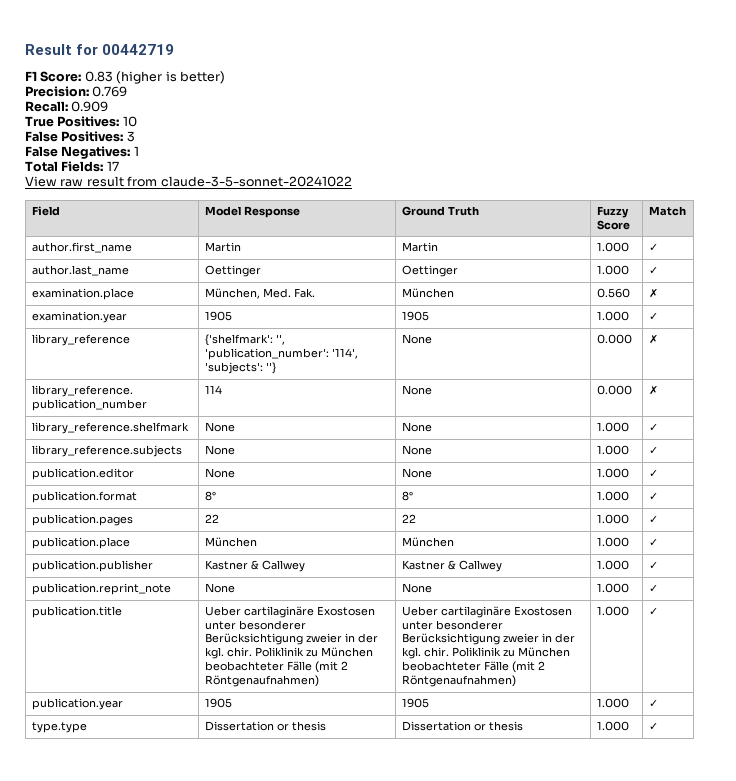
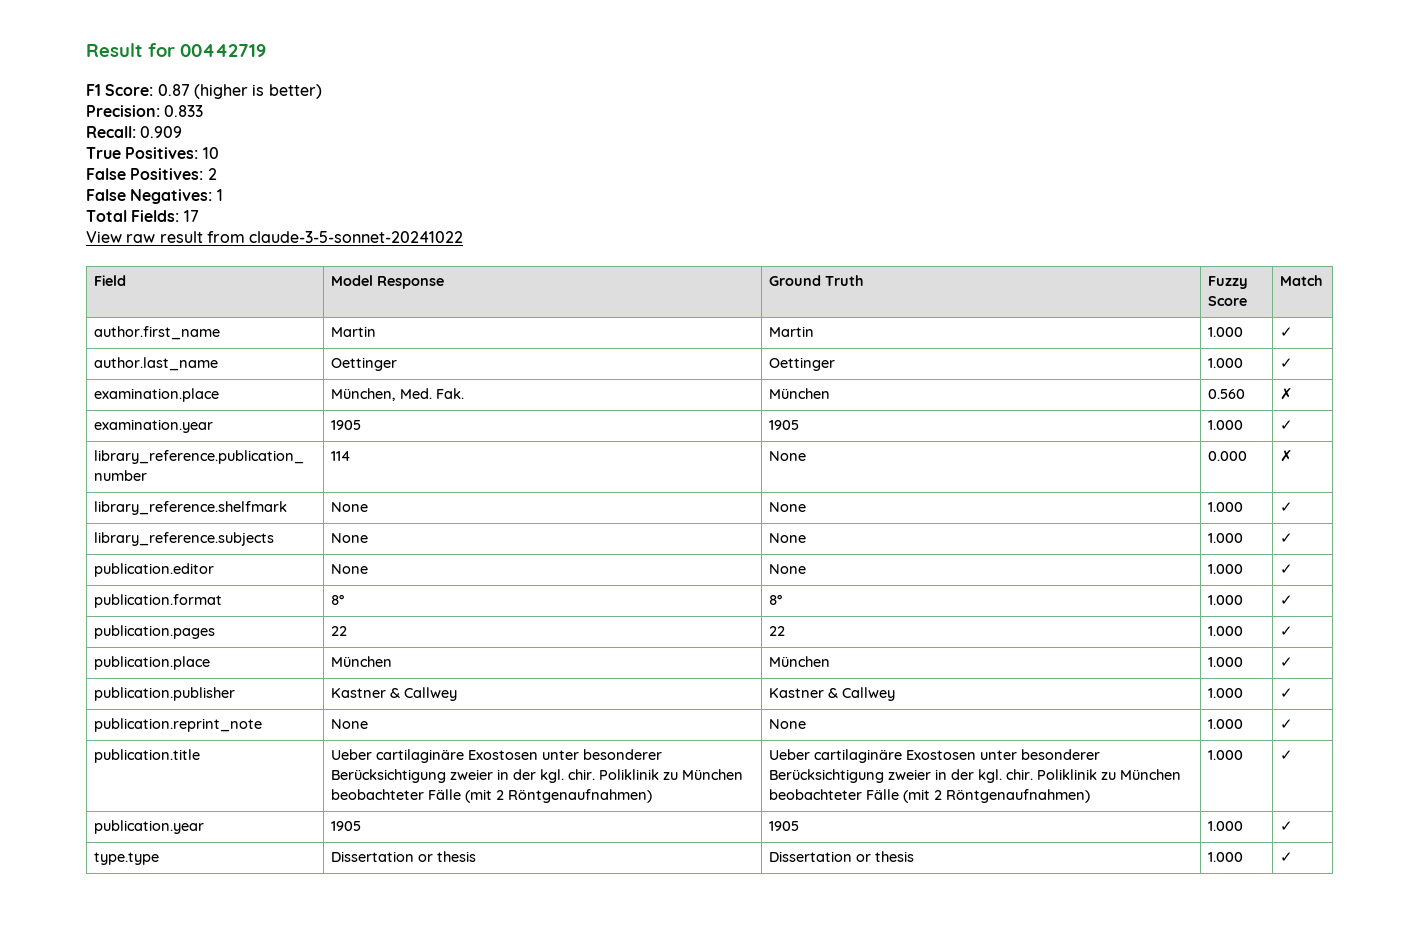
[84,71,113,82] 0.83 -> [157,84,190,96] 0.87
[92,86,128,97] 0.769 -> [164,105,204,117] 0.833
[126,131,135,142] 3 -> [207,168,217,180] 2
[31,334,130,346] [204,334,285,346] [204,348,358,360] [204,362,276,374] [401,334,432,344] [596,334,632,344] [648,334,658,344] // library_reference | {'shelfmark': '', 'publication_number': '114', 'subjects': ''} | None | 0.000 | ✗ -> (1293, 425) none

